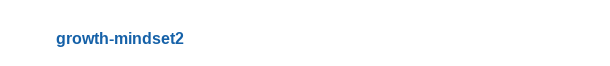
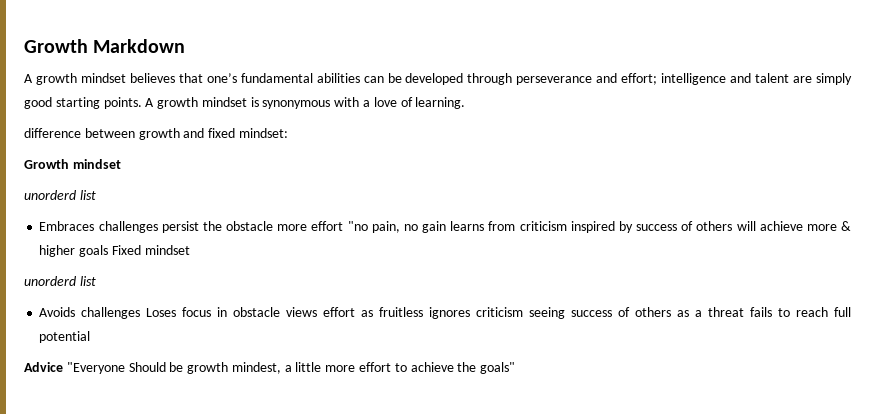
[56,32,184,47] growth-mindset2 -> [24,39,186,53] [24,73,852,85] [24,97,466,109] [24,128,288,140] [24,159,121,169] [24,190,96,200] [39,221,851,233] [39,245,190,257] [24,276,96,286] [39,307,852,319] [39,331,91,343] [24,362,516,374] Growth Markdown // A growth mindset believes that one’s fundamental abilities can be developed through perseverance and effort; intelligence and talent are simply good starting points. A growth mindset is synonymous with a love of learning. // difference between growth and fixed mindset: // Growth mindset // unorderd list // Embraces challenges persist the obstacle more effort "no pain, no gain learns from criticism inspired by success of others will achieve more & higher goals Fixed mindset // unorderd list // Avoids challenges Loses focus in obstacle views effort as fruitless ignores criticism seeing success of others as a threat fails to reach full potential // Advice "Everyone Should be growth mindest, a little more effort to achieve the goals"

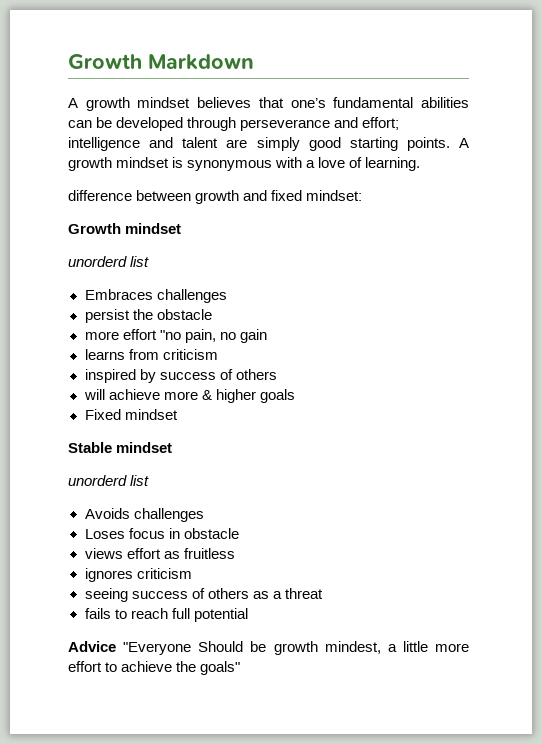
(158, 227) none -> (227, 296) //
(274, 226) none -> (212, 314) //
(447, 227) none -> (267, 336) //
(567, 226) none -> (218, 354) //
(733, 226) none -> (277, 374) //
(109, 251) none -> (295, 396) //
(190, 250) none -> [68,442,173,453] // Stable mindset
(141, 313) none -> (204, 515) //
(281, 312) none -> (239, 533) //
(424, 312) none -> (235, 553) //
(524, 312) none -> (192, 573) //
(745, 312) none -> (323, 593) //

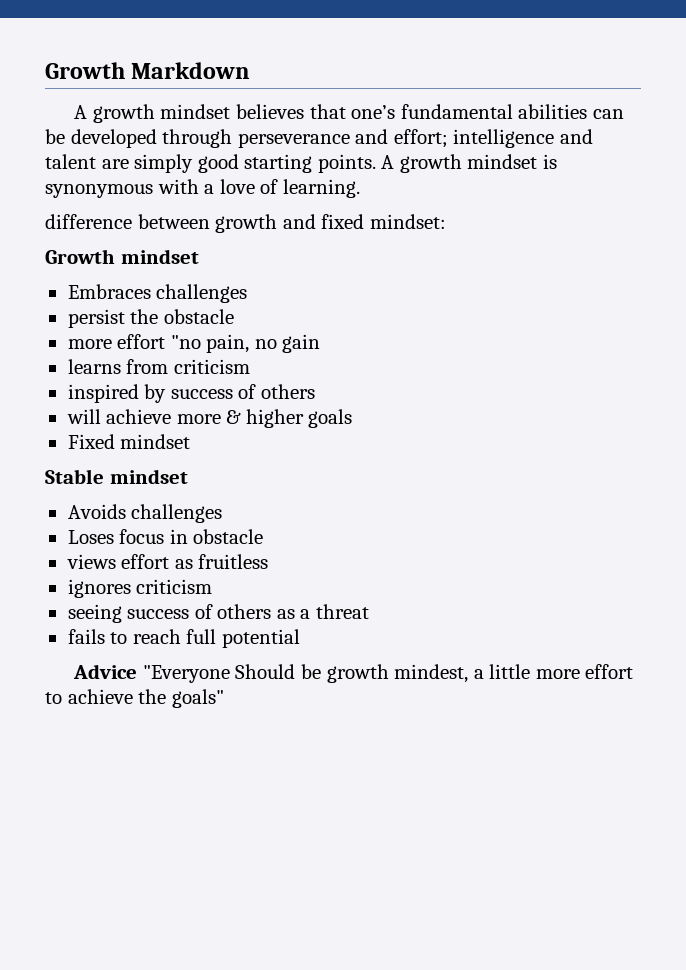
[68,256,150,267] // unorderd list -> (199, 256) none
[68,475,150,486] // unorderd list -> (188, 476) none

